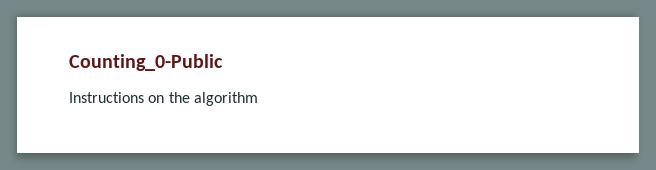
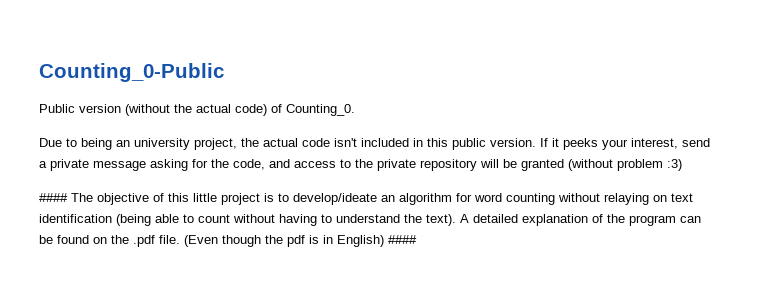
[69,92,258,106] Instructions on the algorithm -> [39,104,355,116] [39,138,710,150] [39,159,682,171] [39,193,693,205] [39,214,701,226] [39,235,417,247] Public version (without the actual code) of Counting_0. // Due to being an university project, the actual code isn't included in this public version. If it peeks your interest, send a private message asking for the code, and access to the private repository will be granted (without problem :3) // #### The objective of this little project is to develop/ideate an algorithm for word counting without relaying on text identification (being able to count without having to understand the text). A detailed explanation of the program can be found on the .pdf file. (Even though the pdf is in English) ####

